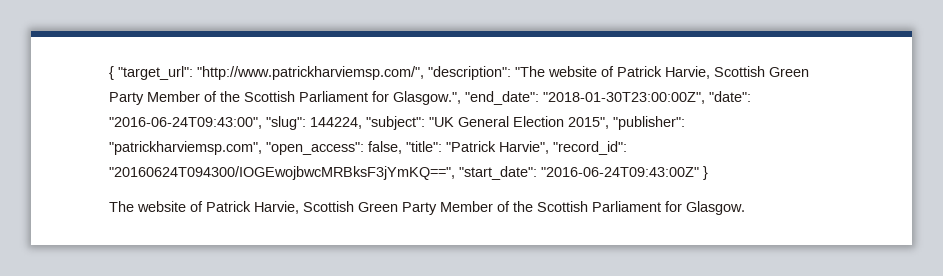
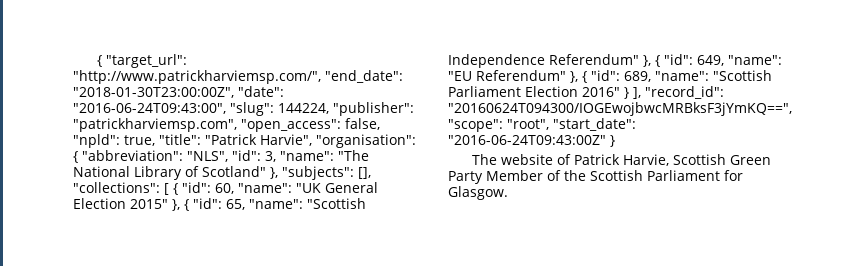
[428,66,809,80] [109,91,461,105] "description": "The website of Patrick Harvie, Scottish Green Party Member of the Scottish Parliament for Glasgow.", -> (321, 77) none
[366,116,609,130] "subject": "UK General Election 2015", -> (329, 108) none
(402, 147) none -> [73,134,155,148] "npld": true,
[553,141,627,155] [109,166,455,180] "record_id": "20160624T094300/IOGEwojbwcMRBksF3jYmKQ==", -> [316,134,416,148] [73,150,369,163] [73,166,371,180] [73,182,378,195] [73,198,366,211] [448,54,782,68] [448,70,772,83] [448,86,724,99] [448,102,792,116] [448,119,549,132] "organisation": { "abbreviation": "NLS", "id": 3, "name": "The National Library of Scotland" }, "subjects": [], "collections": [ { "id": 60, "name": "UK General Election 2015" }, { "id": 65, "name": "Scottish Independence Referendum" }, { "id": 649, "name": "EU Referendum" }, { "id": 689, "name": "Scottish Parliament Election 2016" } ], "record_id": "20160624T094300/IOGEwojbwcMRBksF3jYmKQ==", "scope": "root",

